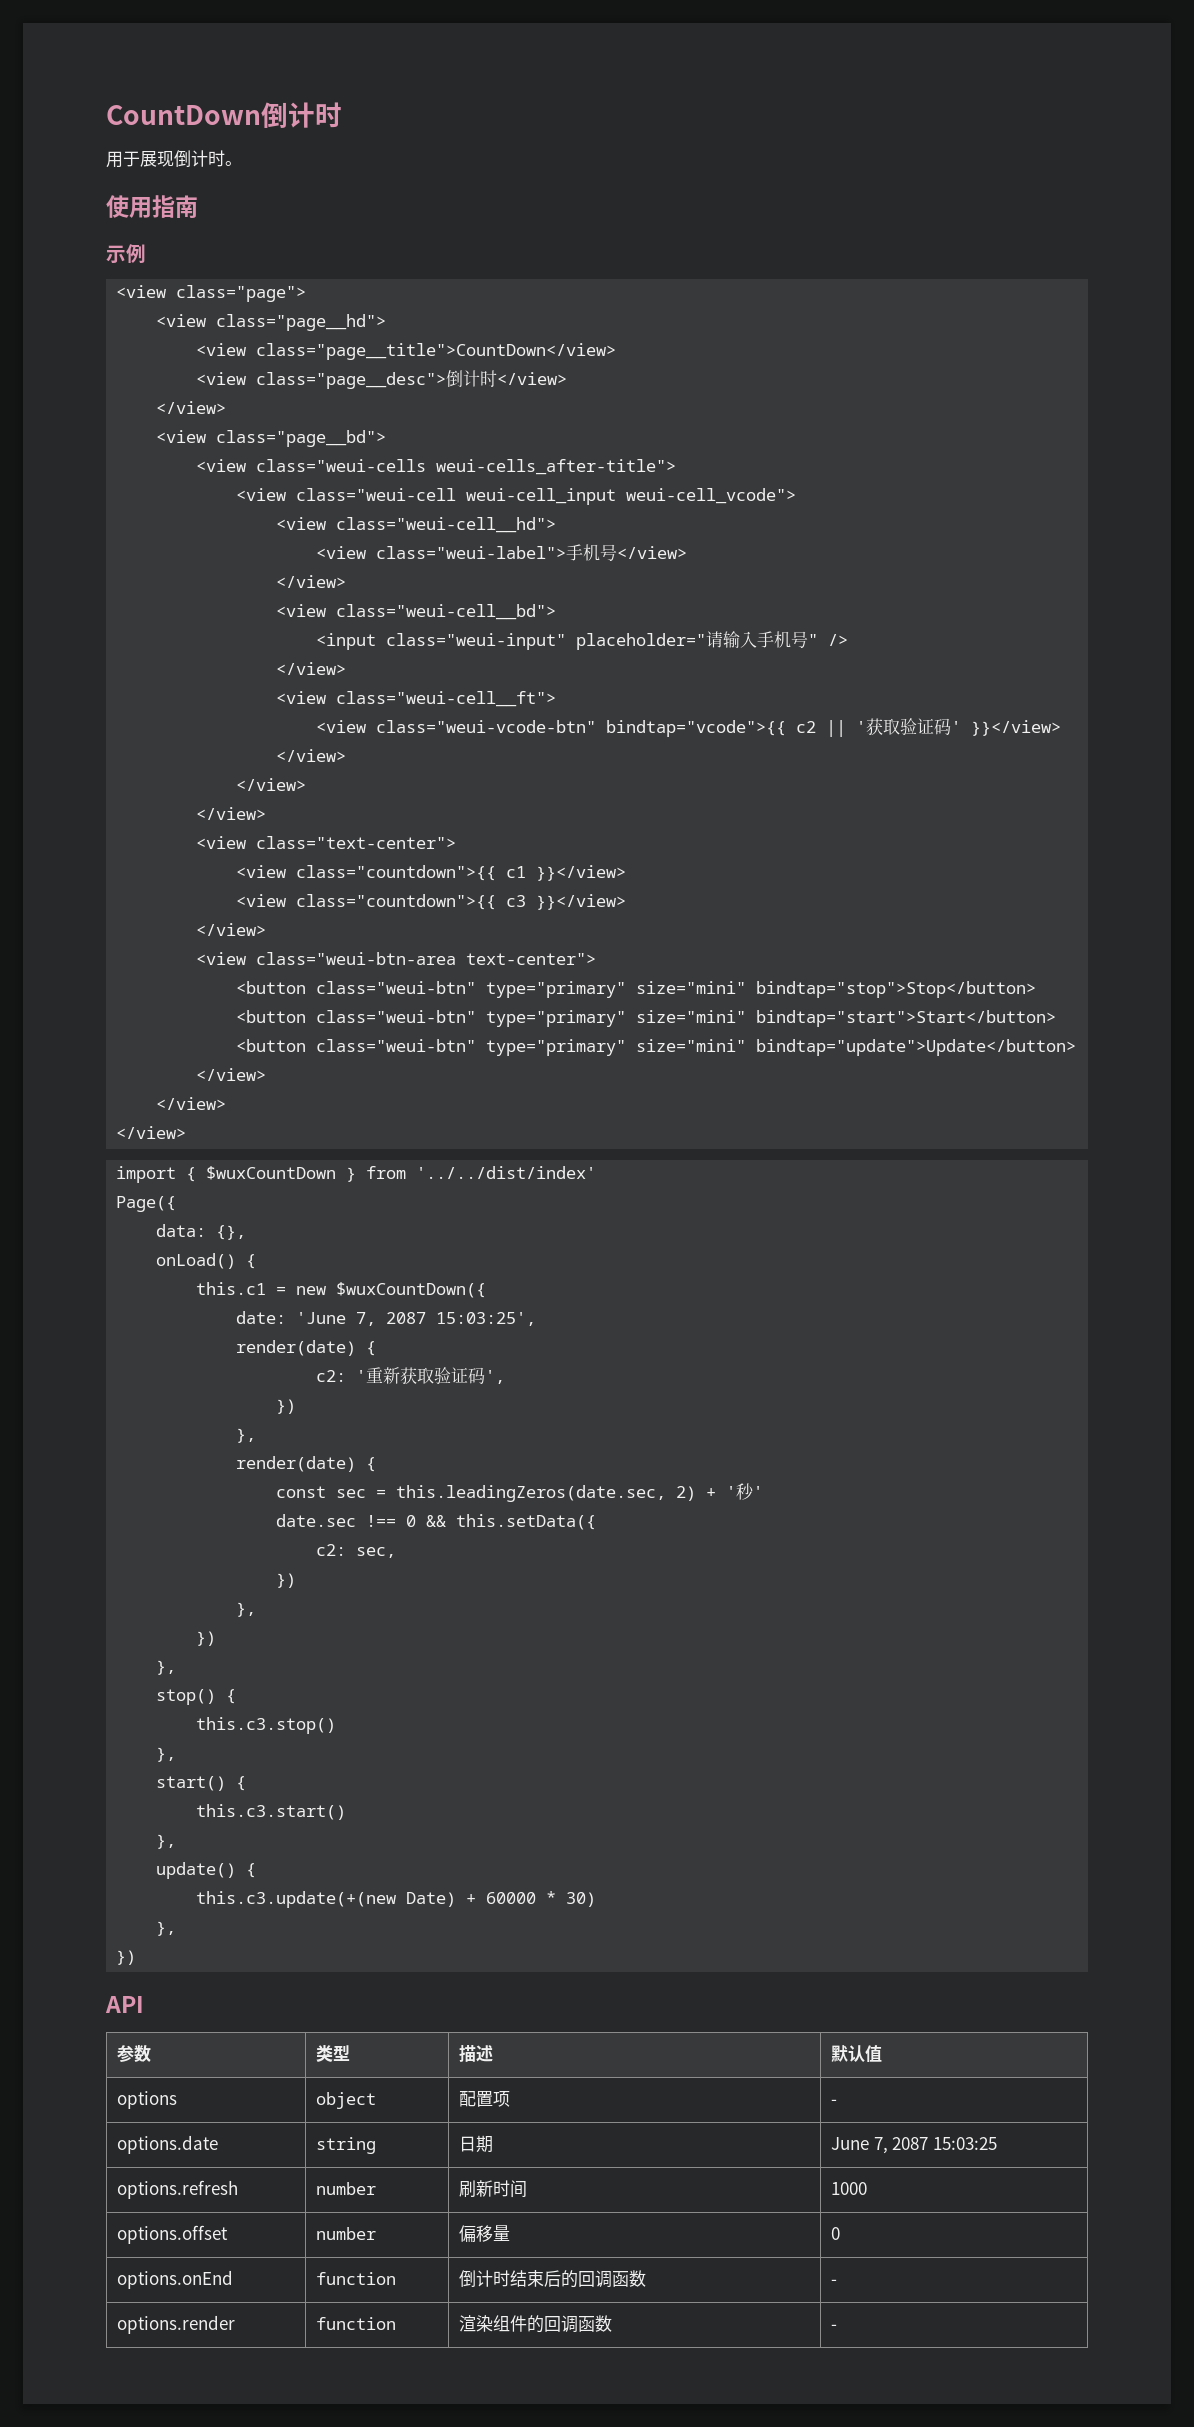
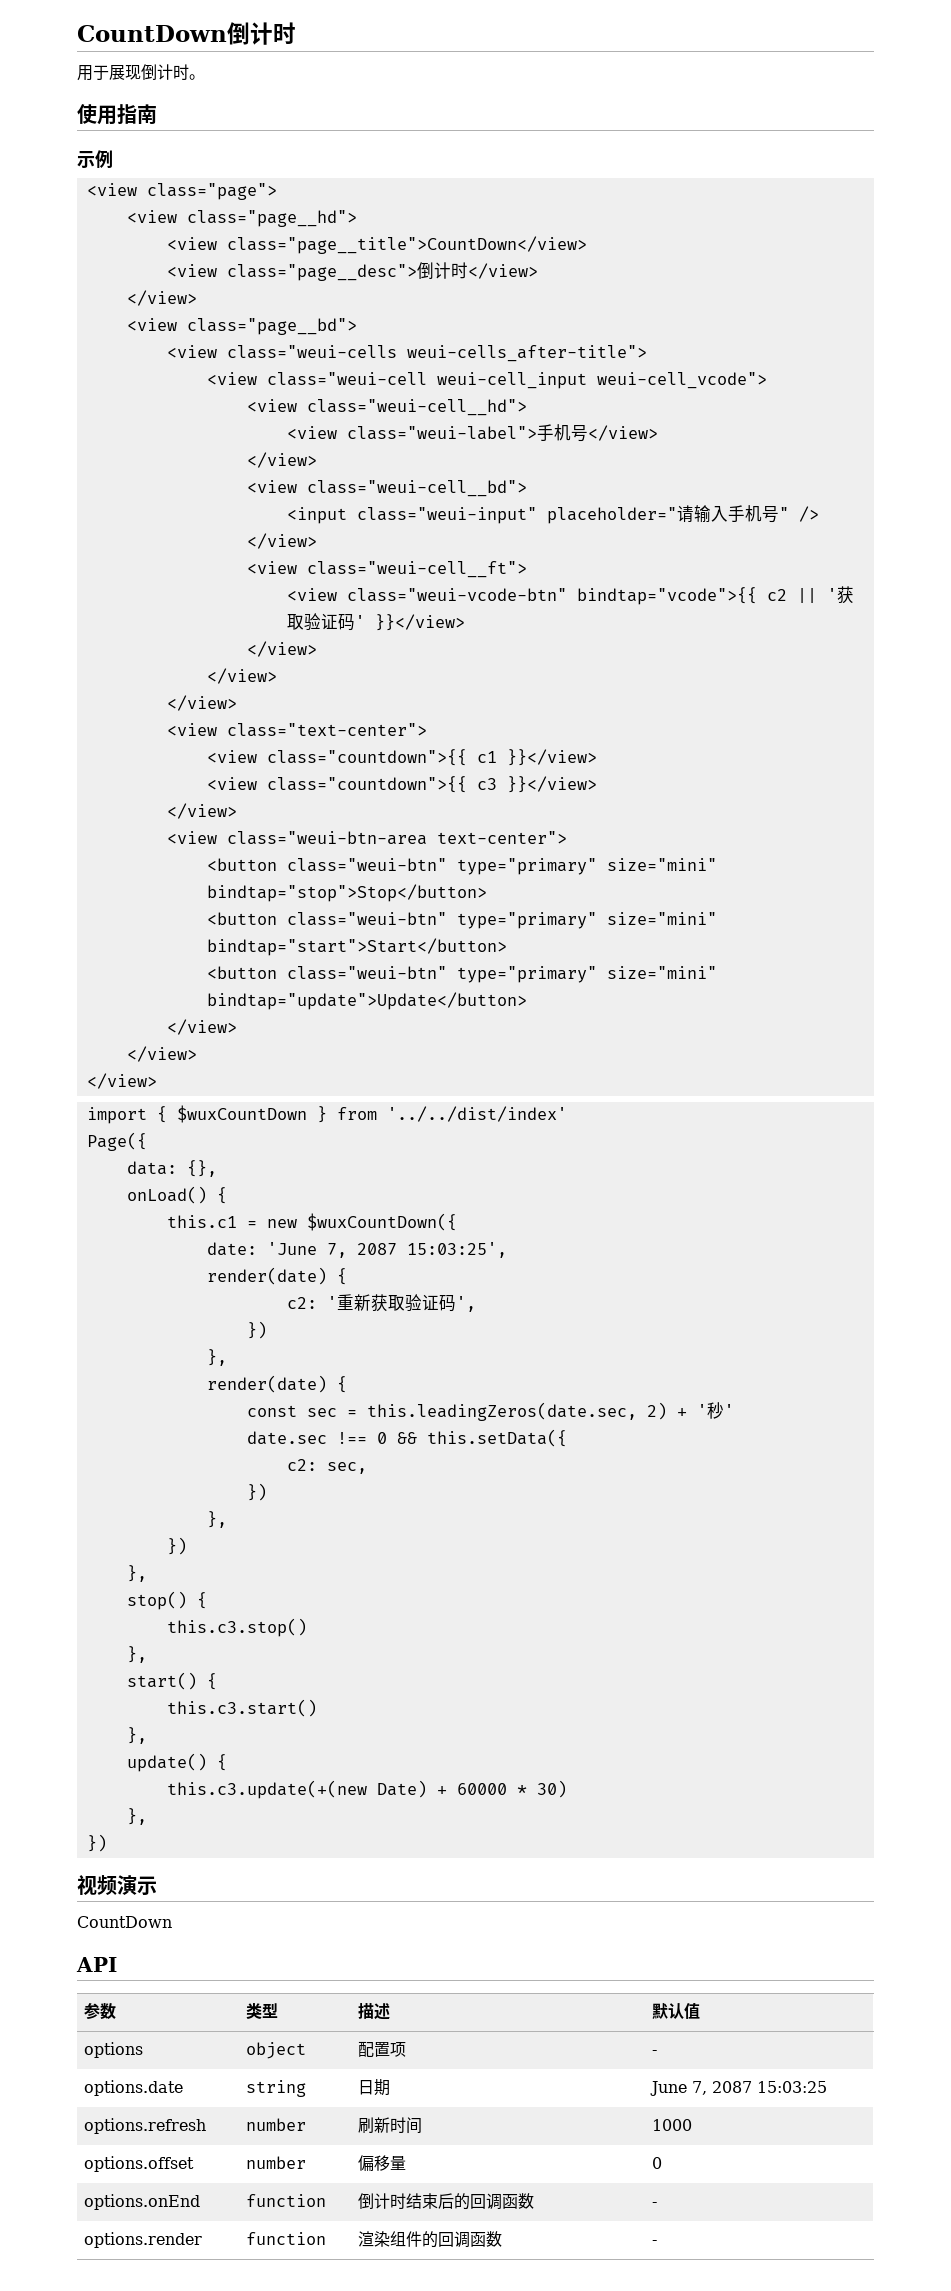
(137, 1957) none -> [77,1875,157,1895] [77,1916,172,1928] // 视频演示 // CountDown

